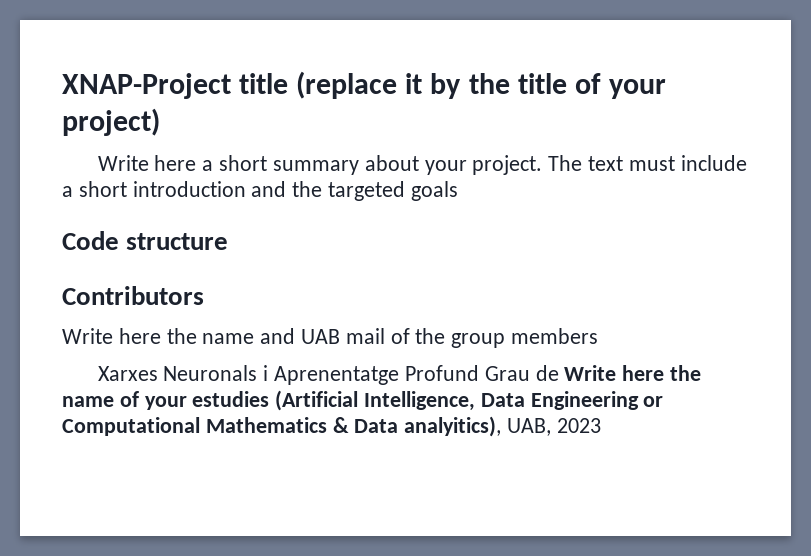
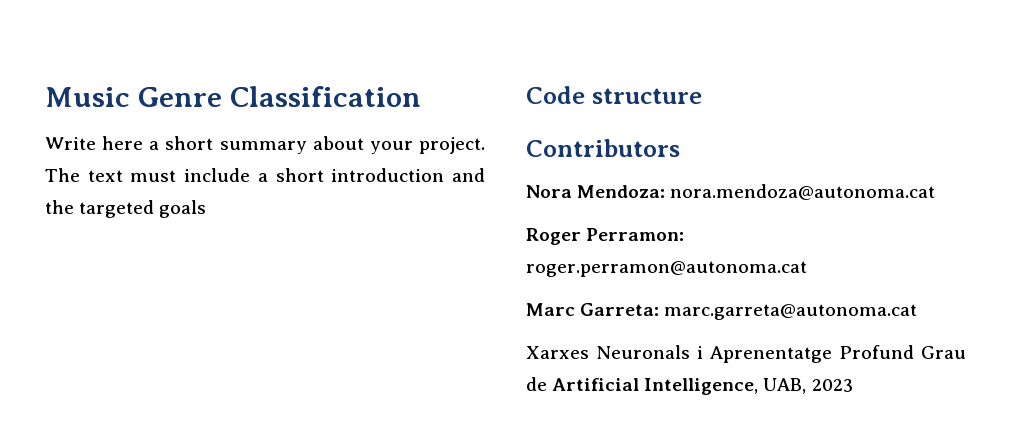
[62,71,666,99] [62,108,160,136] XNAP-Project title (replace it by the title of your project) -> [45,86,421,107] Music Genre Classification
[62,328,599,348] Write here the name and UAB mail of the group members -> [526,184,936,200] [526,228,685,245] [526,261,807,277] [526,303,918,320] Nora Mendoza: nora.mendoza@autonoma.cat // Roger Perramon: roger.perramon@autonoma.cat // Marc Garreta: marc.garreta@autonoma.cat
[564,365,701,381] [62,390,664,411] [62,416,502,437] Write here the name of your estudies (Artificial Intelligence, Data Engineering or Computational Mathematics & Data analyitics), -> [552,378,759,395] Artificial Intelligence,

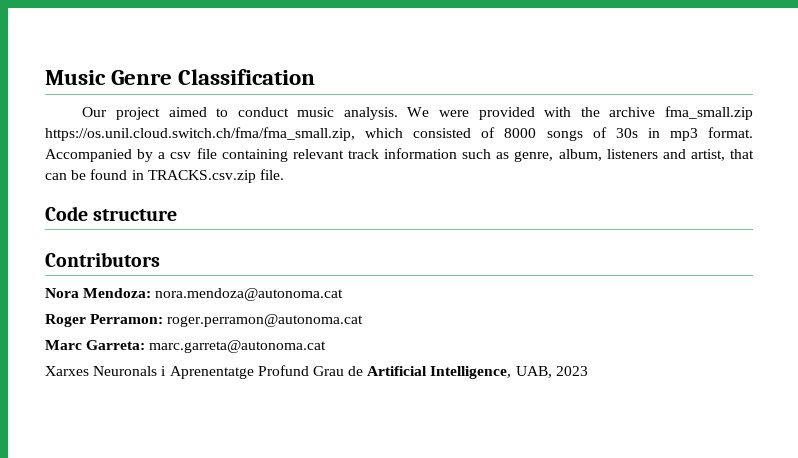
[45,136,486,154] [45,168,485,182] [45,200,207,218] Write here a short summary about your project. The text must include a short introduction and the targeted goals -> [82,106,753,120] [45,127,754,141] [45,148,754,162] [45,169,284,183] Our project aimed to conduct music analysis. We were provided with the archive fma_small.zip https://os.unil.cloud.switch.ch/fma/fma_small.zip, which consisted of 8000 songs of 30s in mp3 format. Accompanied by a csv file containing relevant track information such as genre, album, listeners and artist, that can be found in TRACKS.csv.zip file.

